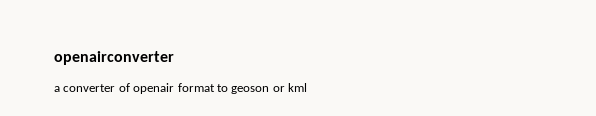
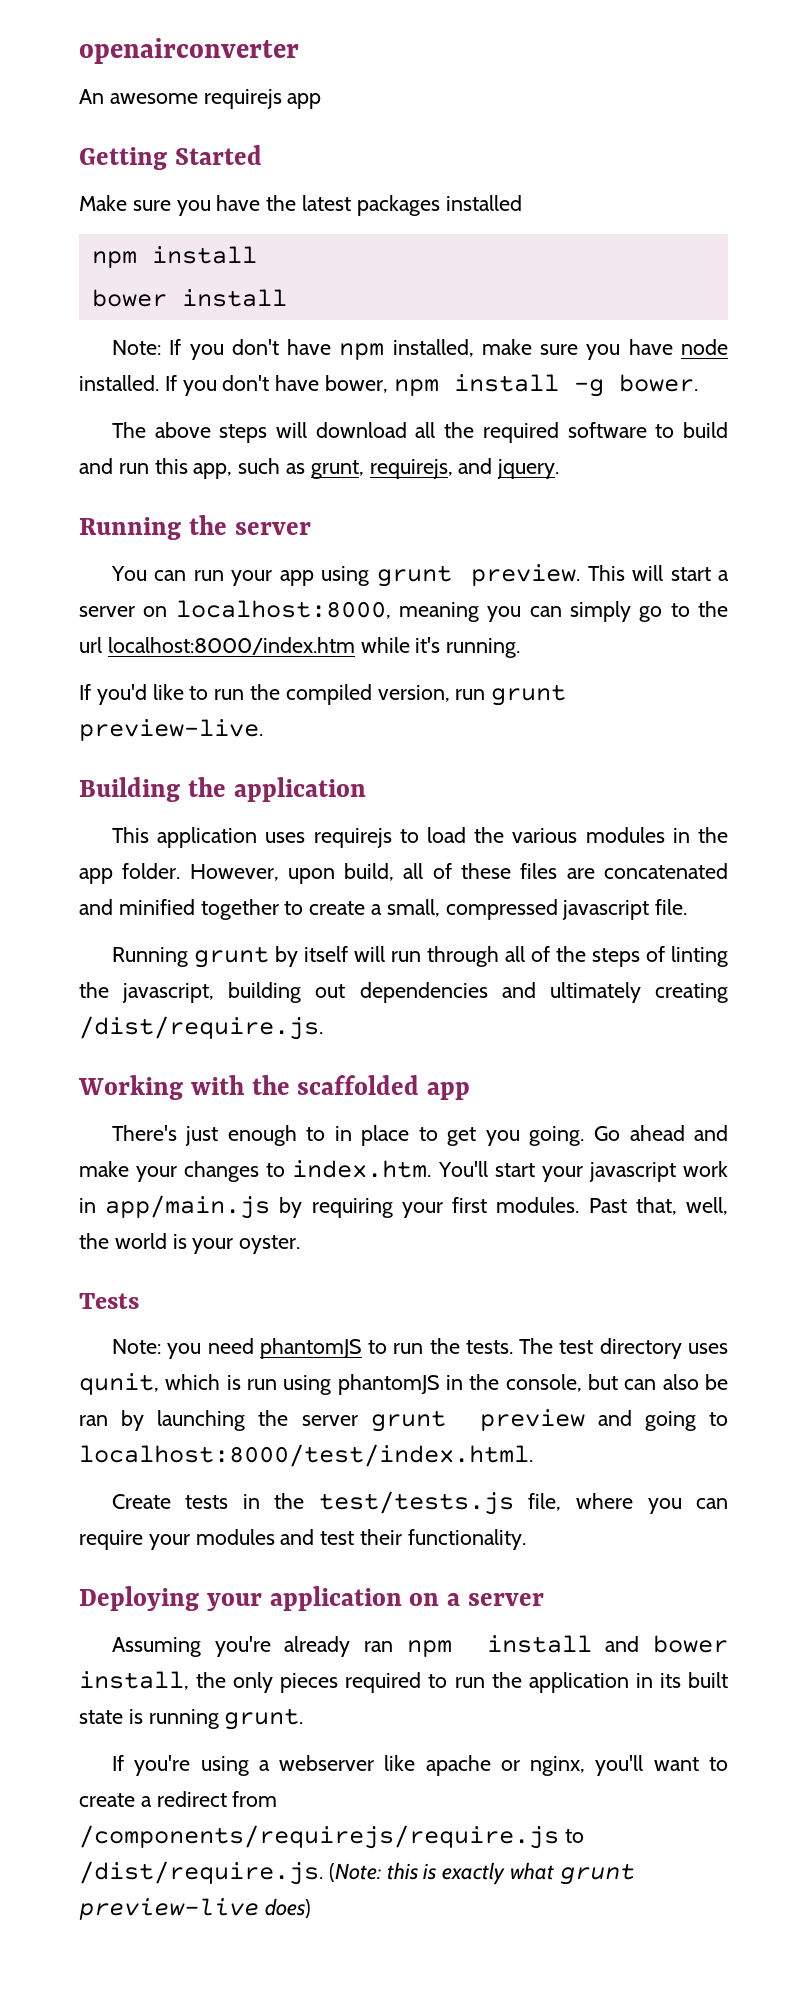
[54,83,307,94] a converter of openair format to geoson or kml -> [79,89,322,109] [79,145,262,170] [79,195,522,216] [91,246,257,268] [91,289,287,307] [111,339,728,360] [79,374,698,397] [111,422,728,443] [79,458,560,479] [79,515,311,540] [110,564,729,587] [79,600,728,622] [79,637,521,658] [79,684,567,706] [79,719,263,741] [79,777,366,802] [111,827,728,848] [79,863,729,884] [79,899,688,920] [111,946,729,968] [79,982,728,1003] [79,1016,323,1040] [78,1075,471,1100] [111,1125,729,1146] [79,1160,728,1182] [79,1195,728,1219] [79,1233,301,1254] [79,1293,139,1309] [111,1338,728,1359] [79,1373,729,1395] [79,1409,728,1432] [79,1444,533,1467] [111,1491,728,1515] [79,1529,526,1550] [79,1586,545,1611] [111,1635,728,1657] [79,1671,728,1693] [79,1708,304,1730] [111,1755,728,1776] [79,1791,278,1807] [79,1825,584,1849] [79,1861,635,1885] [79,1898,311,1920] An awesome requirejs app // Getting Started // Make sure you have the latest packages installed // npm install // bower install // Note: If you don't have npm installed, make sure you have node installed. If you don't have bower, npm install -g bower. // The above steps will download all the required software to build and run this app, such as grunt, requirejs, and jquery. // Running the server // You can run your app using grunt preview. This will start a server on localhost:8000, meaning you can simply go to the url localhost:8000/index.htm while it's running. // If you'd like to run the compiled version, run grunt preview-live. // Building the application // This application uses requirejs to load the various modules in the app folder. However, upon build, all of these files are concatenated and minified together to create a small, compressed javascript file. // Running grunt by itself will run through all of the steps of linting the javascript, building out dependencies and ultimately creating /dist/require.js. // Working with the scaffolded app // There's just enough to in place to get you going. Go ahead and make your changes to index.htm. You'll start your javascript work in app/main.js by requiring your first modules. Past that, well, the world is your oyster. // Tests // Note: you need phantomJS to run the tests. The test directory uses qunit, which is run using phantomJS in the console, but can also be ran by launching the server grunt preview and going to localhost:8000/test/index.html. // Create tests in the test/tests.js file, where you can require your modules and test their functionality. // Deploying your application on a server // Assuming you're already ran npm install and bower install, the only pieces required to run the application in its built state is running grunt. // If you're using a webserver like apache or nginx, you'll want to create a redirect from /components/requirejs/require.js to /dist/require.js. (Note: this is exactly what grunt preview-live does)

